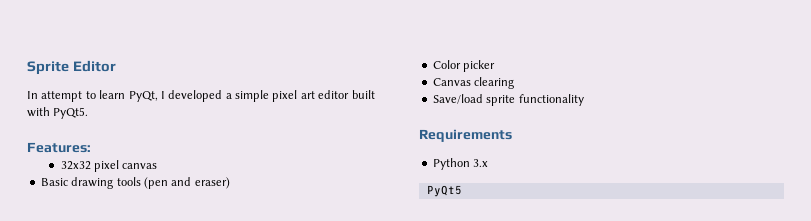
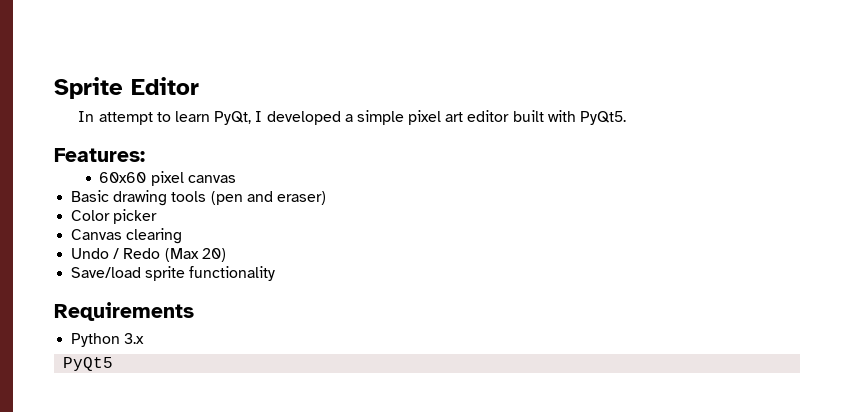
[60,161,91,170] 32x32 -> [99,172,147,183] 60x60
(515, 83) none -> [71,248,226,262] // Undo / Redo (Max 20)

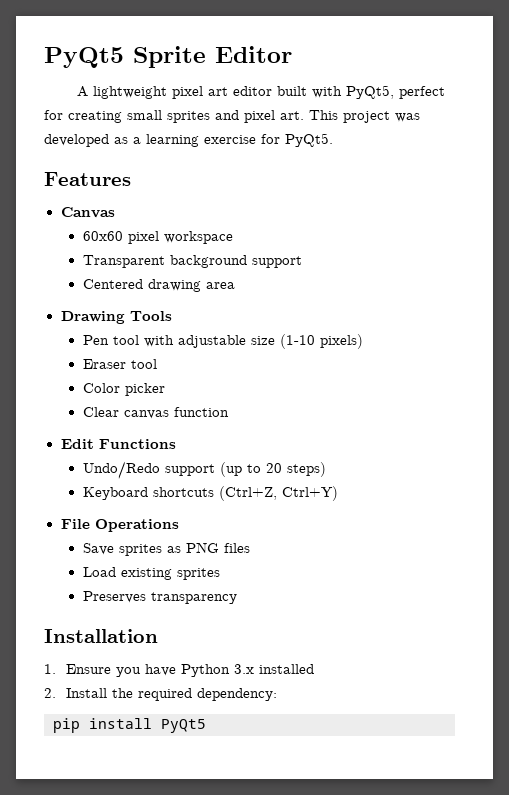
(54, 88) none -> [44,47,124,68] PyQt5
[78,110,404,125] In attempt to learn PyQt, I developed a simple -> [76,86,167,99] A lightweight
(576, 116) none -> [345,85,445,99] [44,110,420,123] [44,134,280,147] PyQt5, perfect for creating small sprites and pixel art. This project was developed as a learning exercise for
[54,148,145,162] Features: -> [44,172,131,186] [60,207,115,218] Features // Canvas
[187,175,236,183] [71,190,326,206] [71,209,158,224] [71,228,183,244] [71,248,226,262] [71,266,276,281] [54,302,194,321] [71,333,145,347] canvas // Basic drawing tools (pen and eraser) // Color picker // Canvas clearing // Undo / Redo (Max 20) // Save/load sprite functionality // Requirements // Python 3.x // -> [163,231,233,244] [82,255,302,268] [82,279,235,292] [60,311,172,324] [82,334,363,349] [82,359,157,369] [82,383,165,396] [82,407,229,419] [60,439,176,449] [82,461,326,479] [82,486,338,501] [60,519,179,532] [82,542,250,556] [82,567,220,580] [82,591,237,604] [44,629,158,643] [44,664,315,677] [44,688,278,701] [53,718,152,733] workspace // Transparent background support // Centered drawing area // Drawing Tools // Pen tool with adjustable size (1-10 pixels) // Eraser tool // Color picker // Clear canvas function // Edit Functions // Undo/Redo support (up to 20 steps) // Keyboard shortcuts (Ctrl+Z, Ctrl+Y) // File Operations // Save sprites as PNG files // Load existing sprites // Preserves transparency // Installation // 1. Ensure you have Python 3.x installed // 2. Install the required dependency: // pip install

